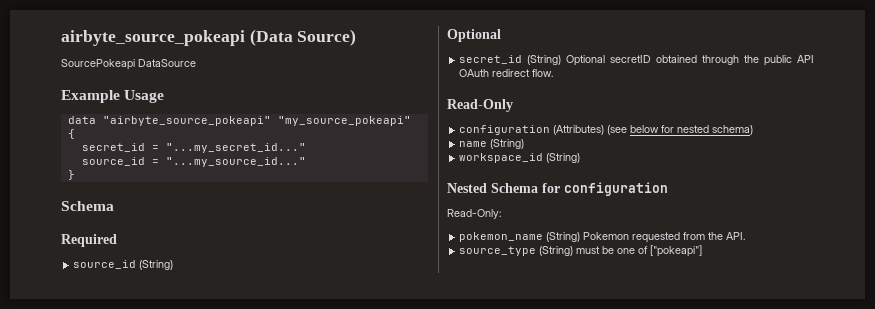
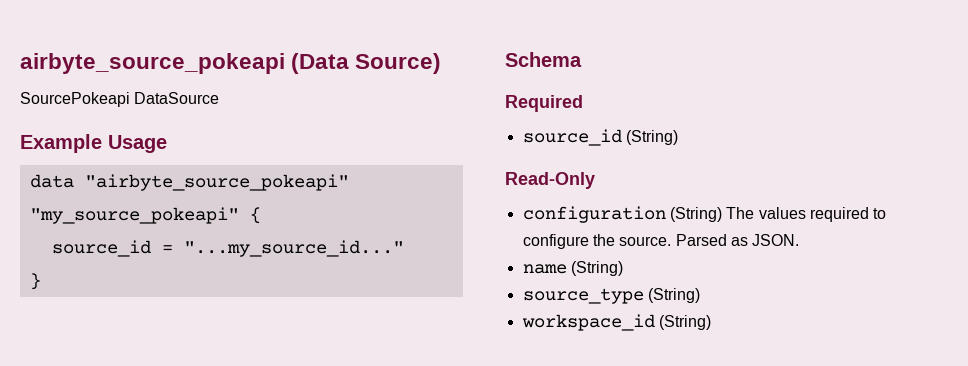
[81,143,306,153] // secret_id = "...my_secret_id..." -> (261, 215) none
[447,29,501,42] [459,55,814,66] [459,69,554,77] [447,99,513,112] [459,125,754,135] Optional // secret_id (String) Optional secretID obtained through the public API OAuth redirect flow. // Read-Only // configuration (Attributes) (see below for nested schema) -> [505,172,595,189] [522,206,887,223] [522,234,800,249] Read-Only // configuration (String) The values required to configure the source. Parsed as JSON.
(525, 144) none -> [522,288,700,304] // source_type (String)
[447,182,668,196] [447,209,501,219] [459,232,746,243] [459,245,703,257] // Nested Schema for configuration // Read-Only: // pokemon_name (String) Pokemon requested from the API. // source_type (String) must be one of ["pokeapi"] -> (711, 322) none

